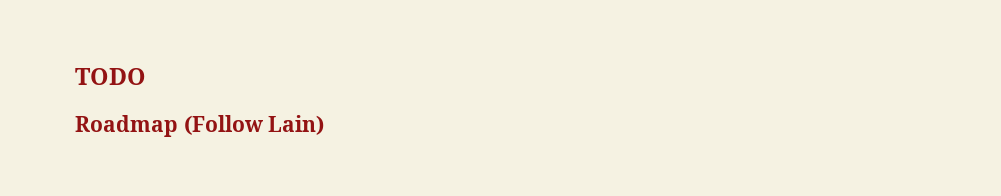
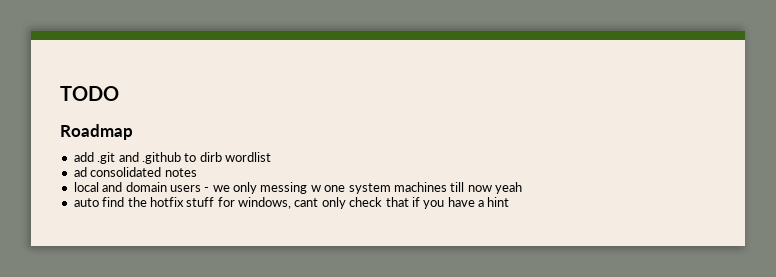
[183,115,325,135] (Follow Lain) -> [73,152,271,164] [73,167,197,177] [73,182,522,194] [73,197,510,209] // add .git and .github to dirb wordlist // ad consolidated notes // local and domain users - we only messing w one system machines till now yeah // auto find the hotfix stuff for windows, cant only check that if you have a hint

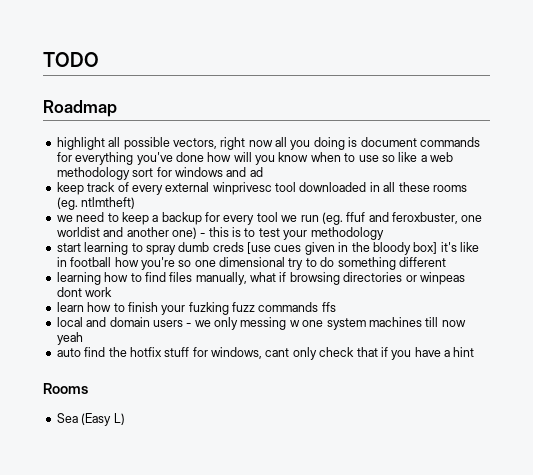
[73,152,271,164] [73,167,197,177] add .git and .github to dirb wordlist // ad consolidated notes -> [56,137,480,150] [56,152,453,165] [56,167,263,180] [56,182,467,195] [56,197,136,210] [56,212,483,225] [56,227,384,240] [56,242,479,255] [56,257,446,270] [56,272,465,285] [56,287,113,297] [56,302,336,315] highlight all possible vectors, right now all you doing is document commands for everything you've done how will you know when to use so like a web methodology sort for windows and ad // keep track of every external winprivesc tool downloaded in all these rooms (eg. ntlmtheft) // we need to keep a backup for every tool we run (eg. ffuf and feroxbuster, one worldist and another one) - this is to test your methodology // start learning to spray dumb creds [use cues given in the bloody box] it's like in football how you're so one dimensional try to do something different // learning how to find files manually, what if browsing directories or winpeas dont work // learn how to finish your fuzking fuzz commands ffs
(510, 202) none -> [43,383,88,394] [56,413,125,426] // Rooms // Sea (Easy L)

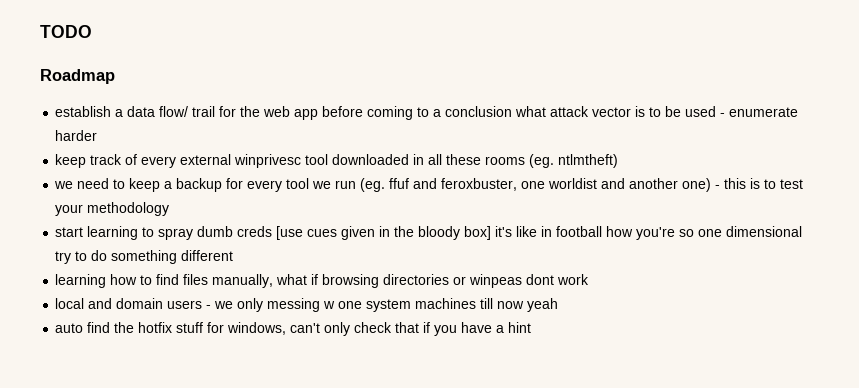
[56,137,480,150] [56,152,453,165] [56,167,263,180] highlight all possible vectors, right now all you doing is document commands for everything you've done how will you know when to use so like a web methodology sort for windows and ad -> [55,106,799,120] [55,130,98,141] establish a data flow/ trail for the web app before coming to a conclusion what attack vector is to be used - enumerate harder
[56,302,336,315] // learn how to finish your fuzking fuzz commands ffs -> (590, 279) none
[265,348,290,357] cant -> [290,323,321,333] can't
[43,383,88,394] [56,413,125,426] // Rooms // Sea (Easy L) -> (532, 327) none

